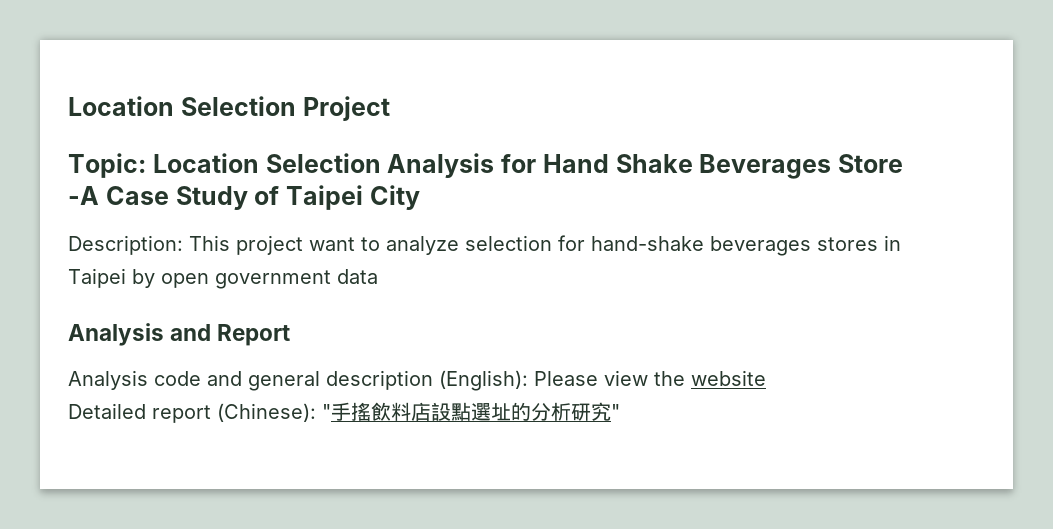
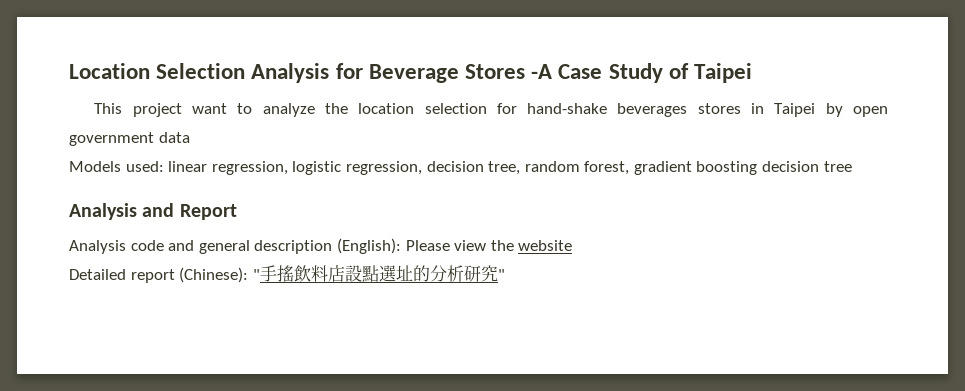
[68,96,390,121] [68,153,903,179] Location Selection Project // Topic: Location Selection Analysis for Hand Shake Beverages Store -> [69,63,526,83] Location Selection Analysis for Beverage Stores
[369,185,420,210] [68,235,183,255] City // Description: -> (753, 73) //
(459, 245) none -> [324,103,415,114] the location
(378, 276) none -> [69,161,852,175] // Models used: linear regression, logistic regression, decision tree, random forest, gradient boosting decision tree

